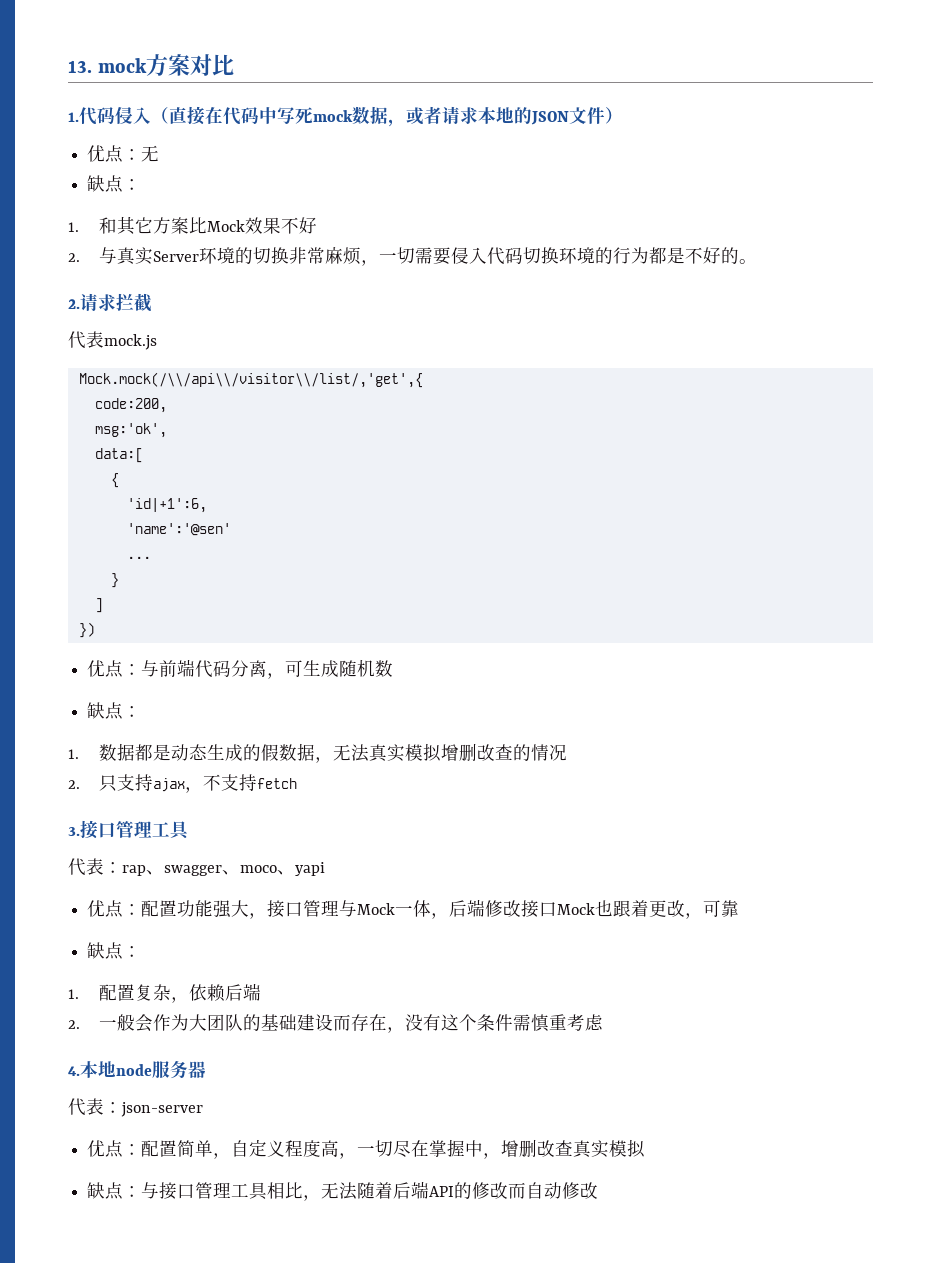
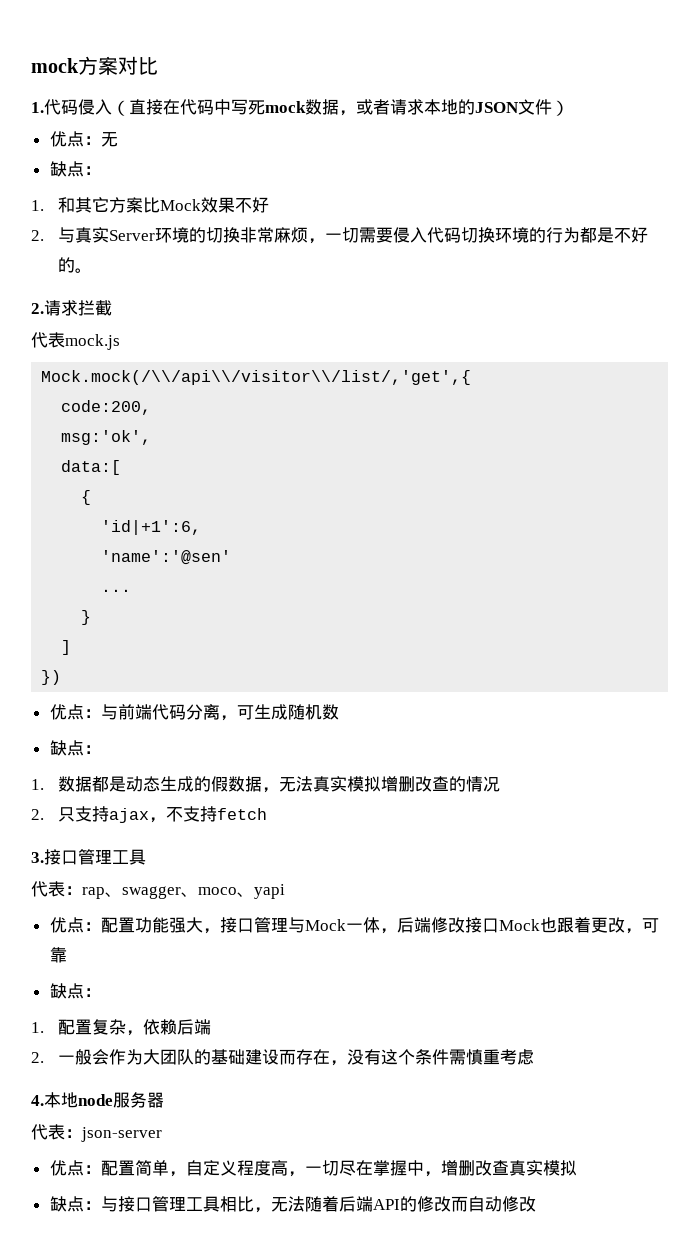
[68,60,92,73] 13. -> (31, 65) none

